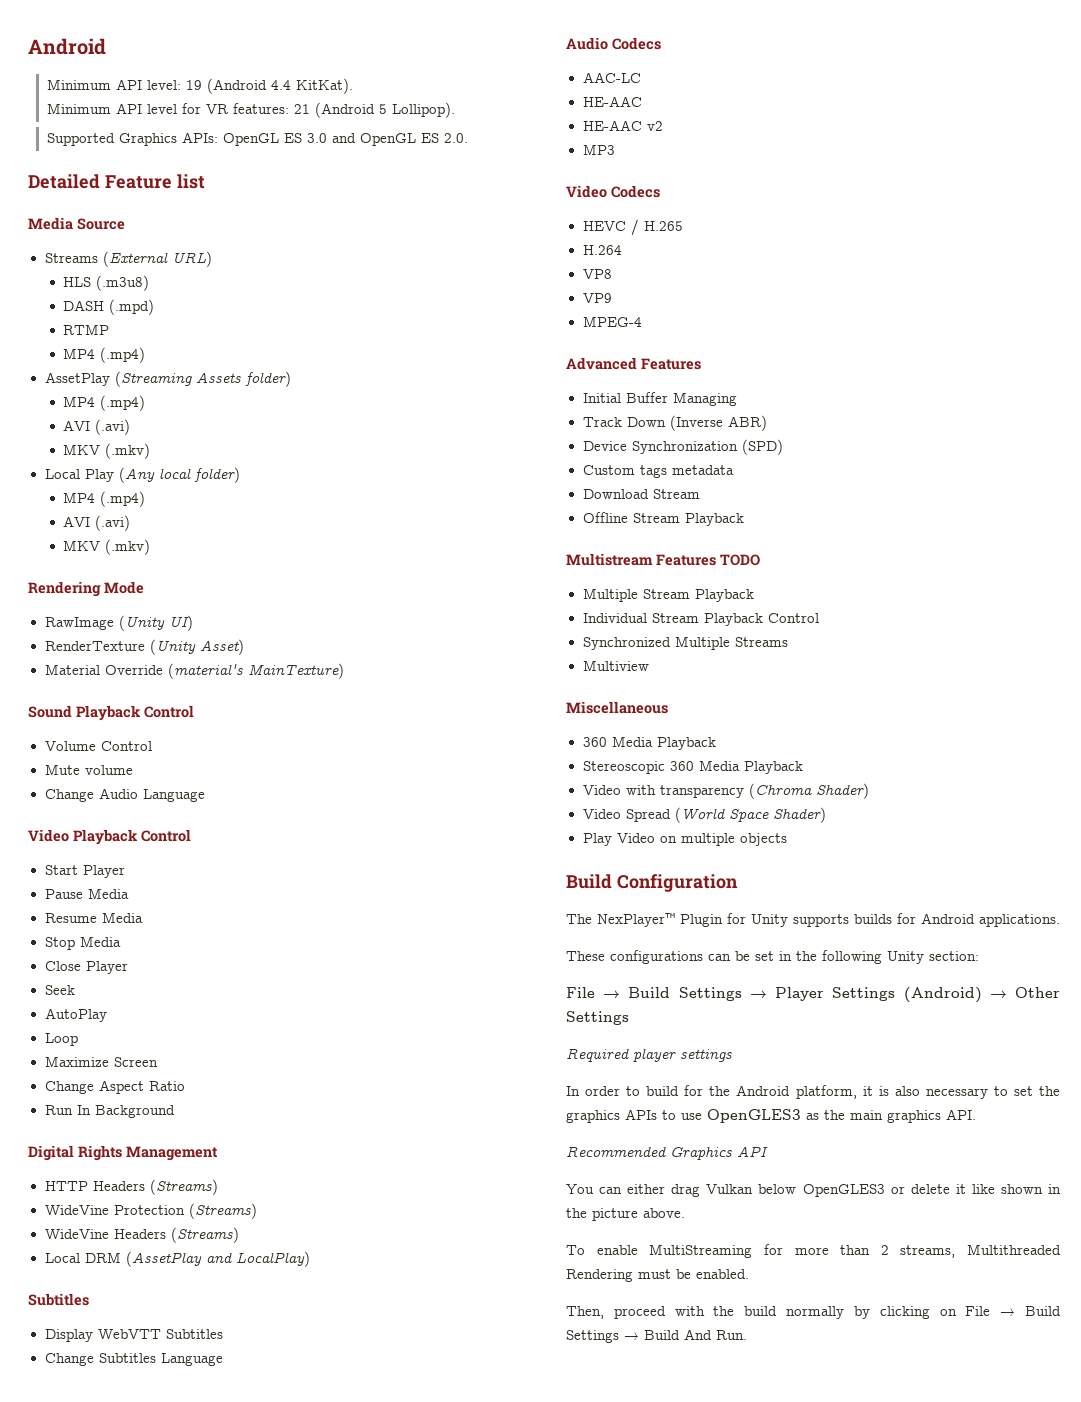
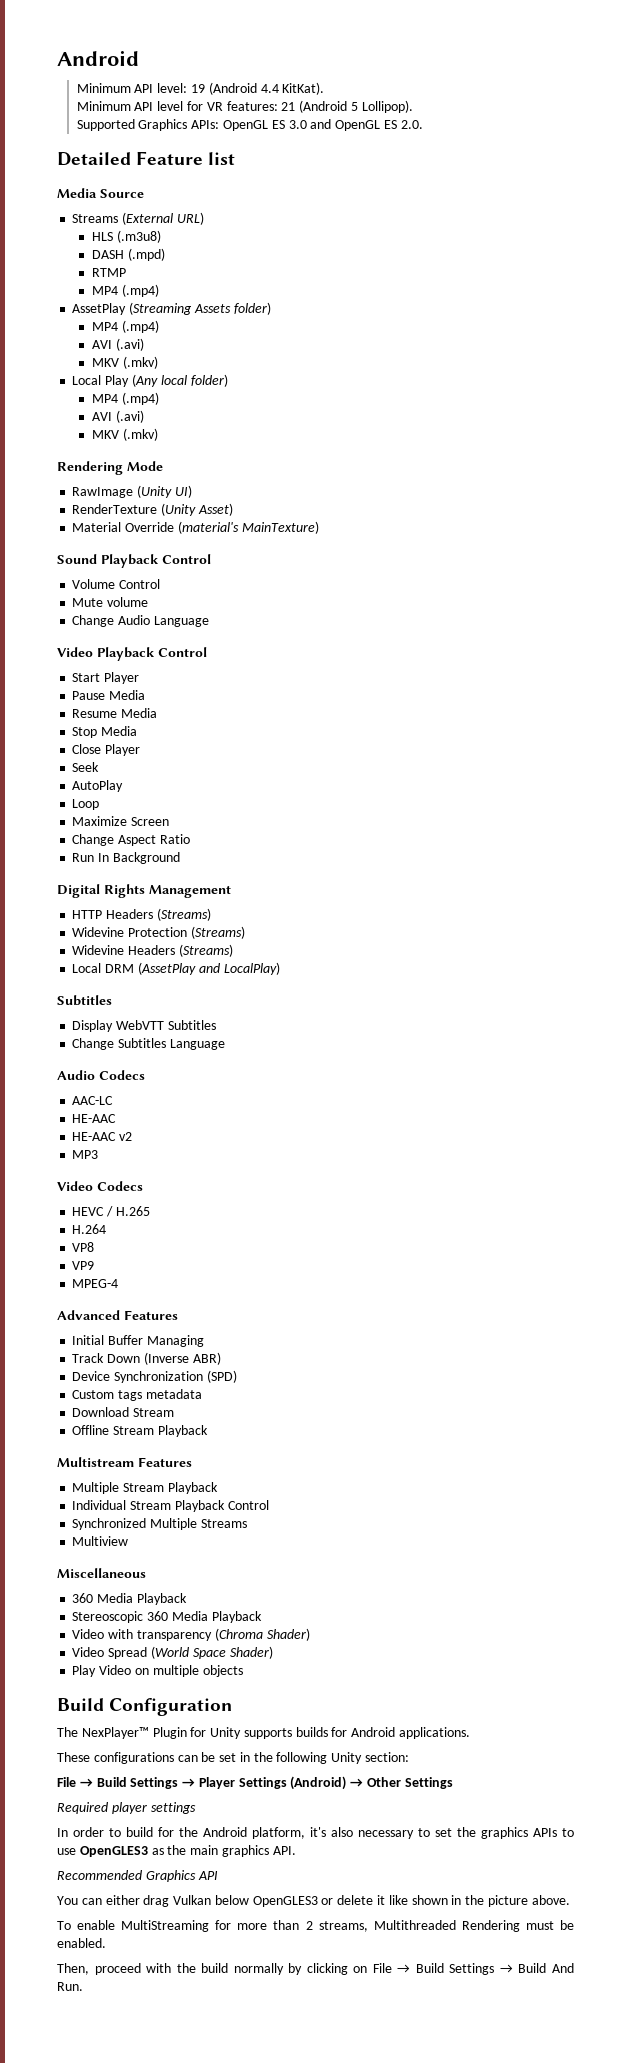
[44,1205,109,1215] WideVine -> [72,927,125,937] Widevine
[44,1229,109,1239] WideVine -> [72,945,125,955] Widevine
[720,554,760,566] TODO -> (192, 1462) none
[862,1086,889,1096] it is -> [310,1827,326,1837] it's

